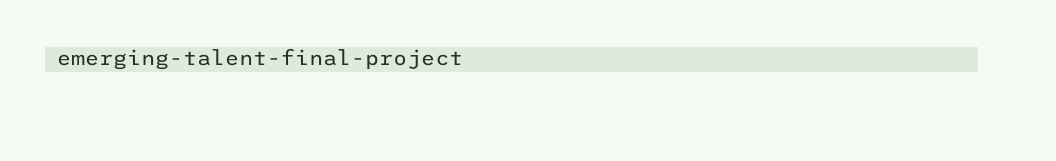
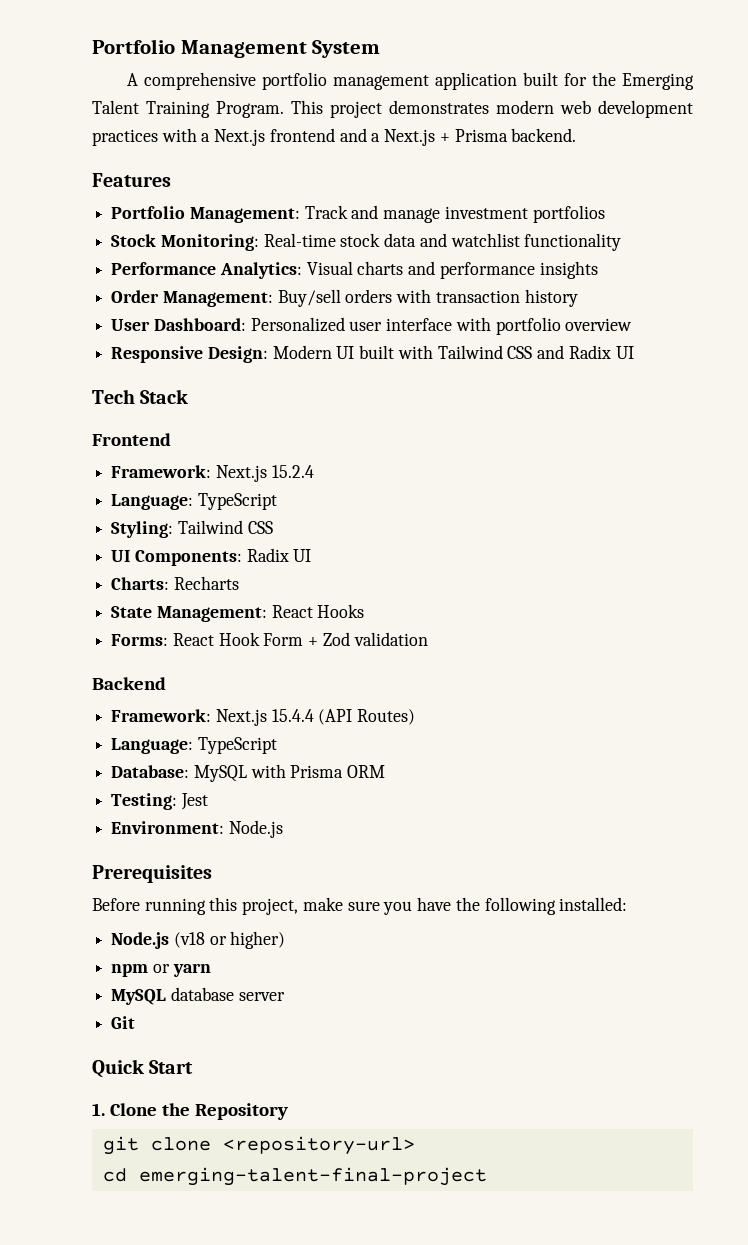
(56, 59) none -> [92,39,381,58] [127,72,695,90] [92,100,693,118] [92,128,577,146] [92,173,171,187] [111,205,605,223] [111,233,622,251] [111,261,598,279] [111,289,578,307] [111,317,633,335] [111,345,634,363] [92,389,189,404] [92,433,171,446] [111,465,314,482] [111,493,277,510] [111,520,273,538] [111,548,312,566] [111,576,239,590] [111,604,365,622] [111,632,428,646] [92,677,166,690] [111,709,416,726] [111,737,277,754] [111,764,386,782] [111,793,208,810] [111,820,283,838] [92,865,212,883] [92,897,628,915] [111,931,286,949] [111,963,211,977] [111,987,285,1005] [111,1016,136,1029] [92,1059,194,1078] [92,1103,288,1120] [102,1136,415,1155] [102,1168,127,1182] Portfolio Management System // A comprehensive portfolio management application built for the Emerging Talent Training Program. This project demonstrates modern web development practices with a Next.js frontend and a Next.js + Prisma backend. // Features // Portfolio Management: Track and manage investment portfolios // Stock Monitoring: Real-time stock data and watchlist functionality // Performance Analytics: Visual charts and performance insights // Order Management: Buy/sell orders with transaction history // User Dashboard: Personalized user interface with portfolio overview // Responsive Design: Modern UI built with Tailwind CSS and Radix UI // Tech Stack // Frontend // Framework: Next.js 15.2.4 // Language: TypeScript // Styling: Tailwind CSS // UI Components: Radix UI // Charts: Recharts // State Management: React Hooks // Forms: React Hook Form + Zod validation // Backend // Framework: Next.js 15.4.4 (API Routes) // Language: TypeScript // Database: MySQL with Prisma ORM // Testing: Jest // Environment: Node.js // Prerequisites // Before running this project, make sure you have the following installed: // Node.js (v18 or higher) // npm or yarn // MySQL database server // Git // Quick Start // 1. Clone the Repository // git clone <repository-url> // cd

